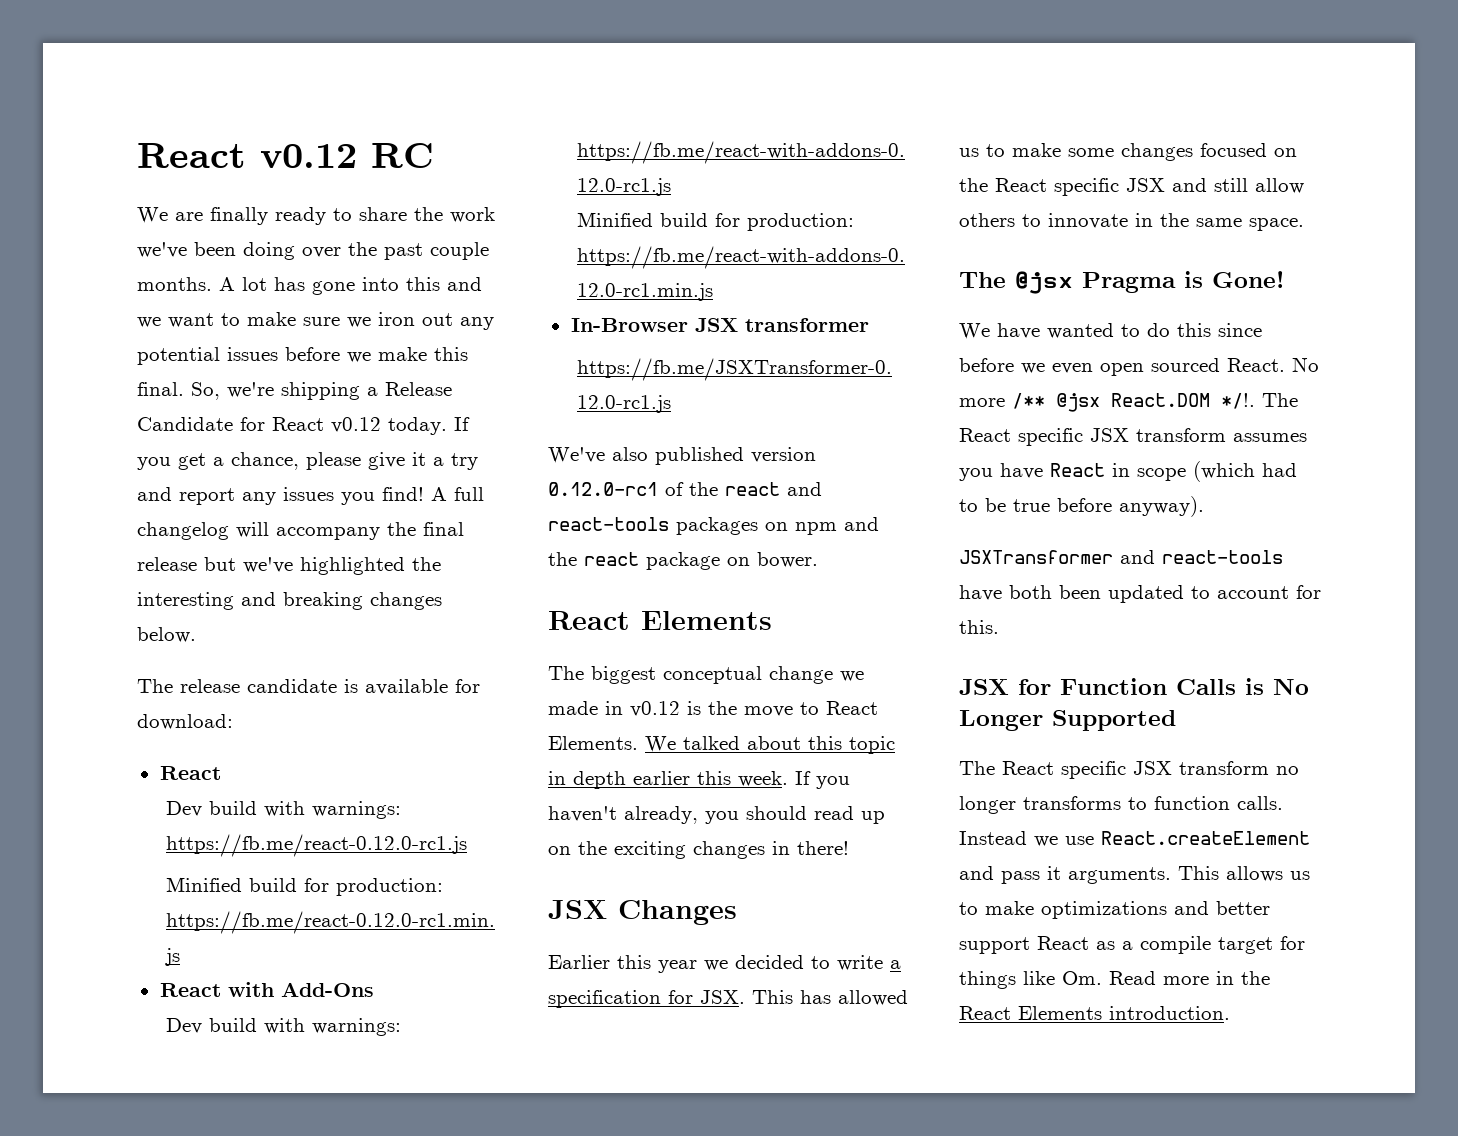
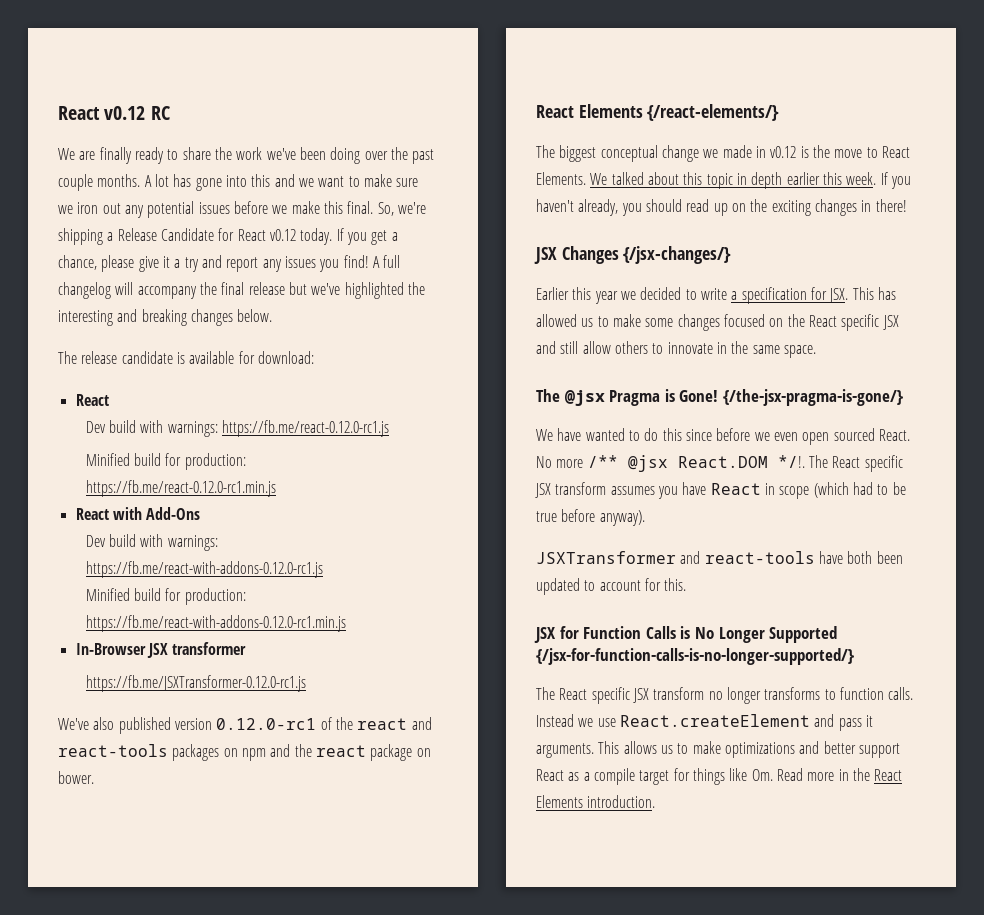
(772, 620) none -> [647,104,780,121] {/react-elements/}
(737, 912) none -> [623,246,732,264] {/jsx-changes/}
(1284, 279) none -> [722,389,903,406] {/the-jsx-pragma-is-gone/}
(1176, 720) none -> [536,648,854,665] {/jsx-for-function-calls-is-no-longer-supported/}

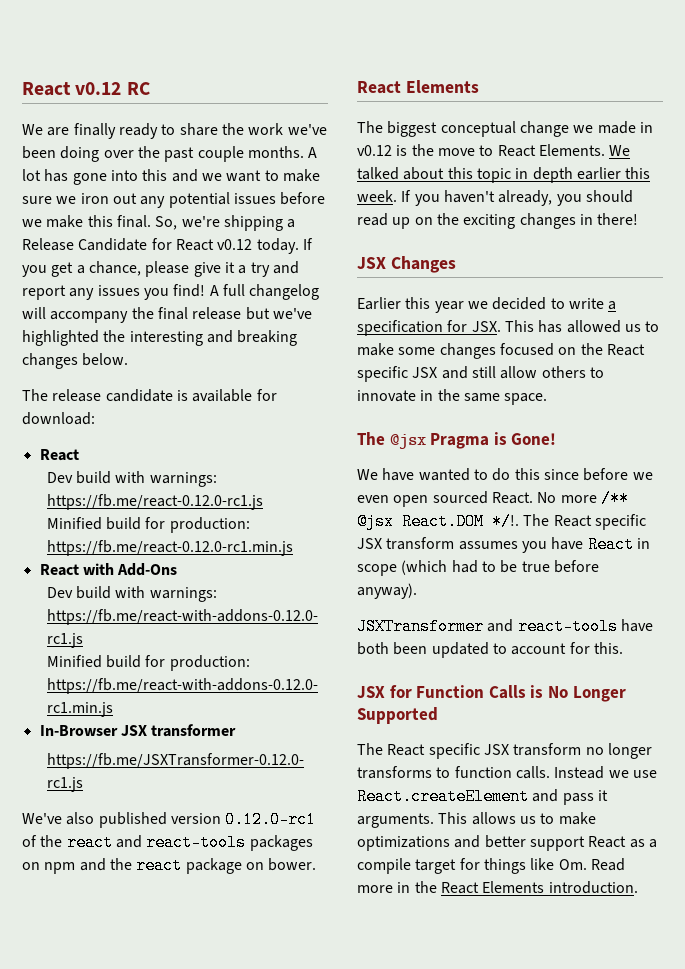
[647,104,780,121] {/react-elements/} -> (479, 86) none
[623,246,732,264] {/jsx-changes/} -> (456, 264) none
[722,389,903,406] {/the-jsx-pragma-is-gone/} -> (557, 439) none
[536,648,854,665] {/jsx-for-function-calls-is-no-longer-supported/} -> (438, 715) none

